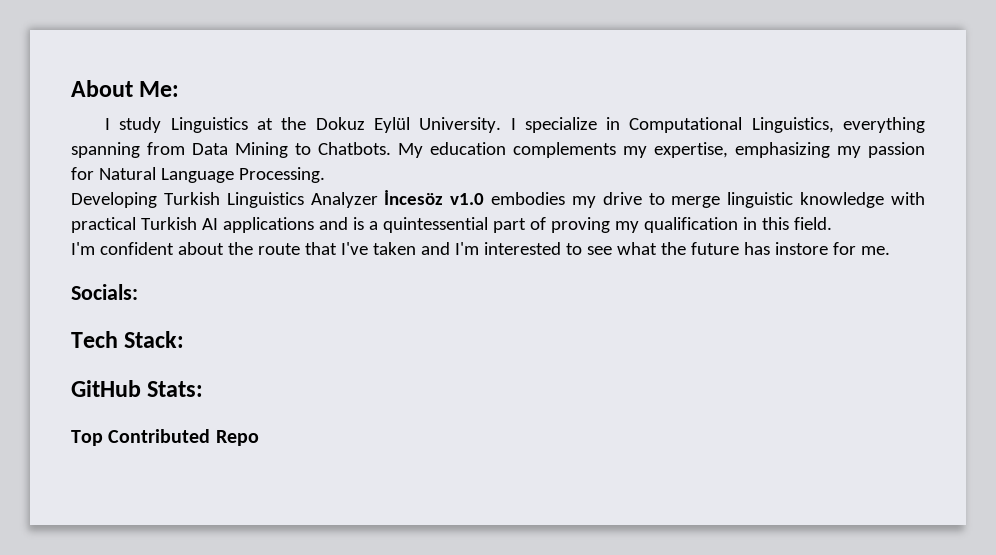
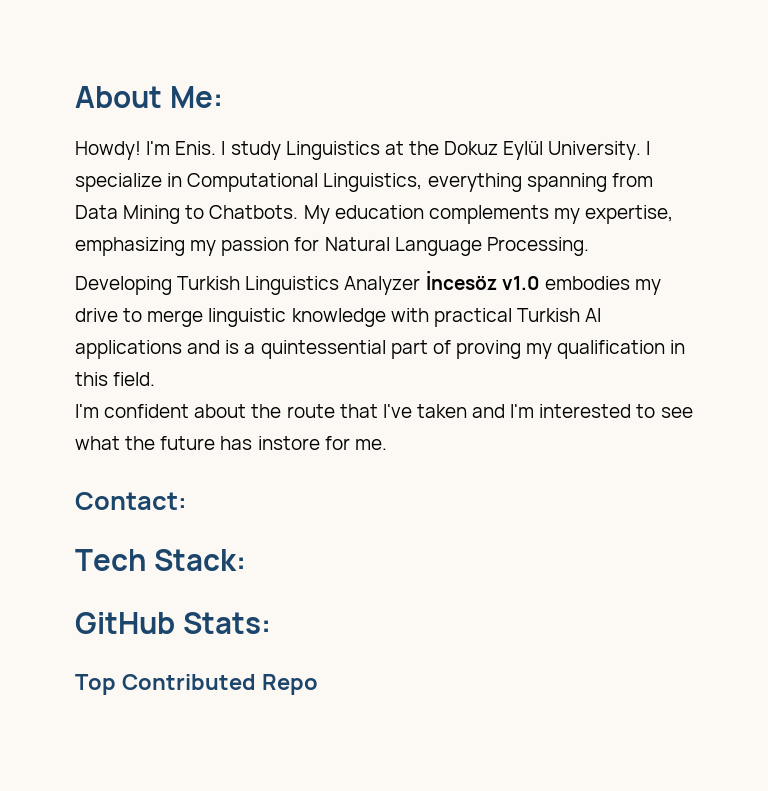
(180, 89) none -> [75,141,217,160] Howdy! I'm Enis.
[71,284,138,300] Socials: -> [75,492,187,510] Contact:

